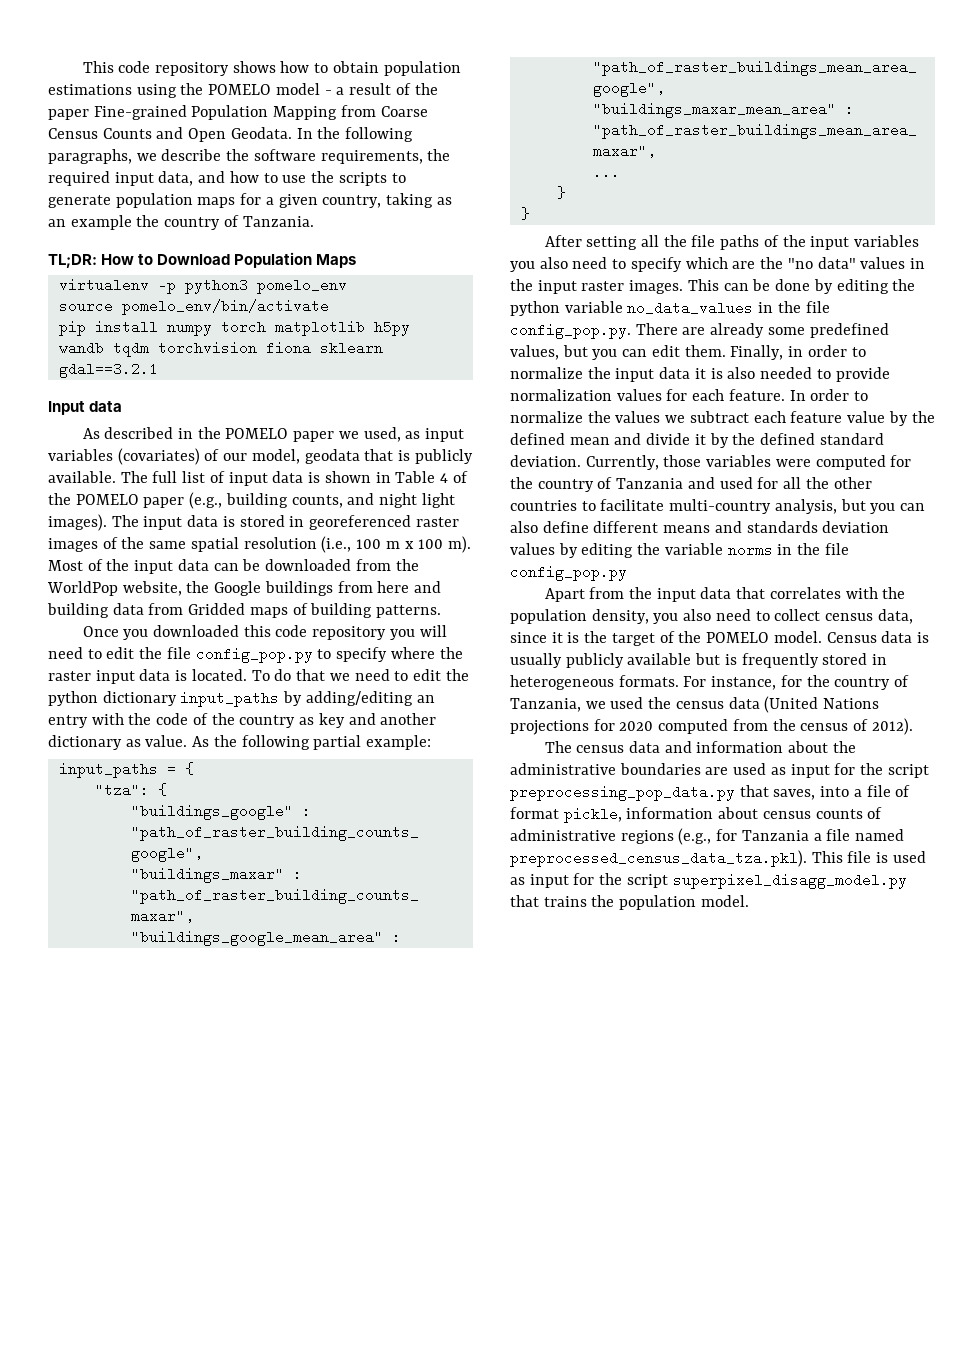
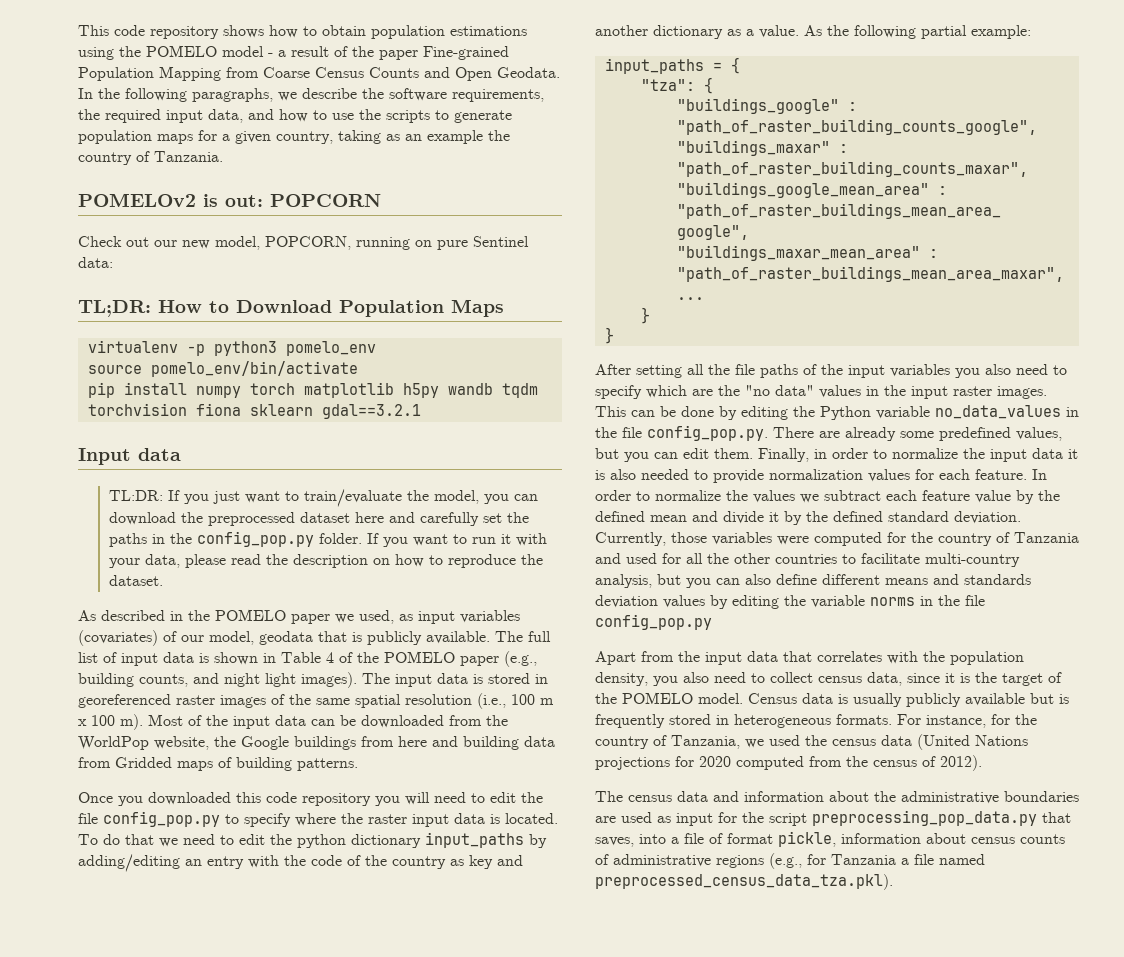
(314, 221) none -> [78,193,381,207] [78,236,529,250] [78,257,113,268] // POMELOv2 is out: POPCORN // Check out our new model, POPCORN, running on pure Sentinel data:
(123, 406) none -> [108,489,538,507] [108,512,529,526] [108,531,547,547] [108,554,543,568] [108,575,163,586] // TL:DR: If you just want to train/evaluate the model, you can download the preprocessed dataset here and carefully set the paths in the config_pop.py folder. If you want to run it with your data, please read the description on how to reproduce the dataset.
(141, 743) none -> [746,29,754,36] a
[510,301,560,316] python -> [820,406,871,420] Python
[811,851,926,863] [510,873,907,889] [510,895,749,910] This file is used as input for the script superpixel_disagg_model.py that trains the population model. -> (893, 882) none

